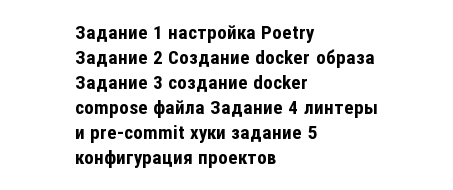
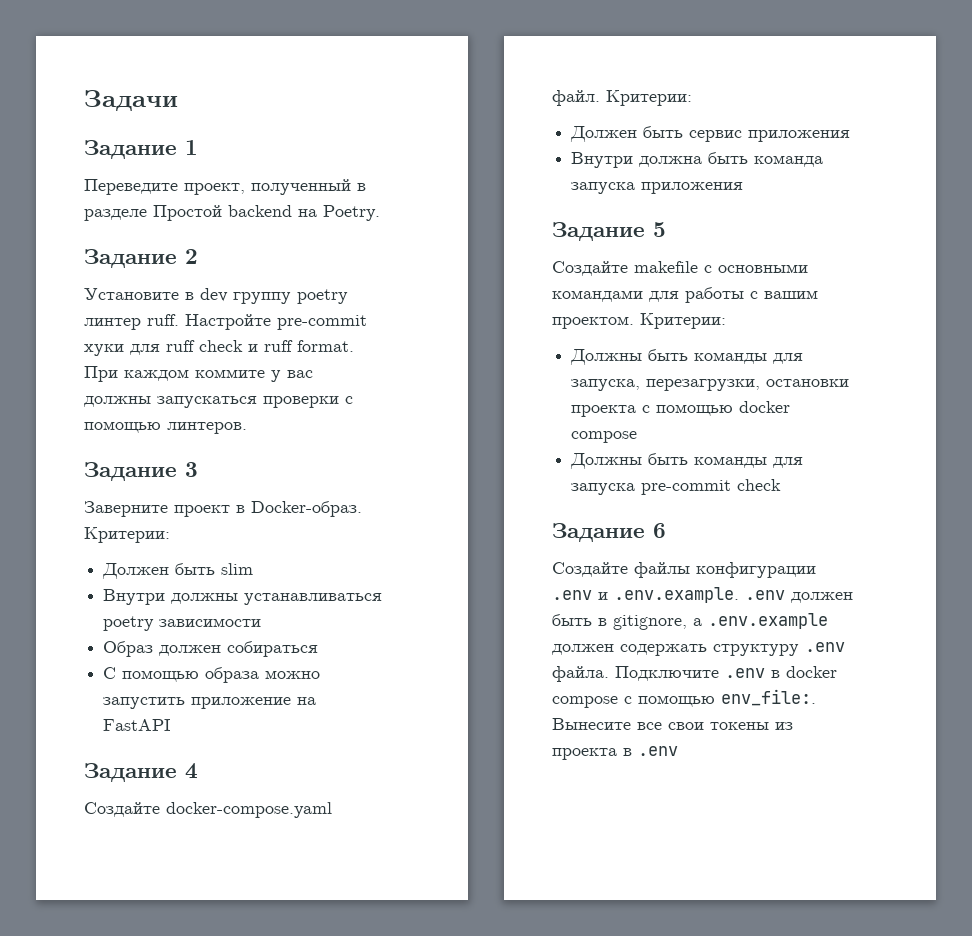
(75, 34) none -> [84,90,178,111] Задачи //
[168,25,316,43] [75,49,375,68] [75,75,309,92] [75,100,378,118] [75,125,318,143] [75,150,277,168] настройка Poetry Задание 2 Создание docker образа Задание 3 создание docker compose файла Задание 4 линтеры и pre-commit хуки задание 5 конфигурация проектов -> [84,179,366,195] [84,205,380,221] [84,249,198,268] [84,288,348,304] [84,314,367,330] [84,340,354,356] [84,366,313,382] [84,396,353,408] [84,421,247,434] [84,462,198,481] [84,501,362,517] [84,527,170,543] [102,563,254,579] [103,589,383,605] [103,616,262,631] [103,641,319,657] [103,667,321,683] [103,697,317,709] [103,719,172,731] [84,763,198,782] [84,802,332,818] [552,90,692,106] [570,126,851,142] [571,152,824,168] [571,182,744,194] [552,222,666,241] [552,261,808,276] [552,287,818,303] [552,313,726,329] [570,349,804,365] [571,379,850,391] [571,401,791,417] [571,431,638,443] [570,453,804,469] [571,479,782,495] [552,523,666,542] [552,562,816,578] [552,587,853,603] [552,613,828,630] [552,642,845,656] [552,666,837,682] [552,689,816,708] [552,718,793,730] [552,746,678,760] // Переведите проект, полученный в разделе Простой backend на Poetry. // Задание 2 // Установите в dev группу poetry линтер ruff. Настройте pre-commit хуки для ruff check и ruff format. При каждом коммите у вас должны запускаться проверки с помощью линтеров. // Задание 3 // Заверните проект в Docker-образ. Критерии: // Должен быть slim // Внутри должны устанавливаться poetry зависимости // Образ должен собираться // С помощью образа можно запустить приложение на FastAPI // Задание 4 // Создайте docker-compose.yaml файл. Критерии: // Должен быть сервис приложения // Внутри должна быть команда запуска приложения // Задание 5 // Создайте makefile с основными командами для работы с вашим проектом. Критерии: // Должны быть команды для запуска, перезагрузки, остановки проекта с помощью docker compose // Должны быть команды для запуска pre-commit check // Задание 6 // Создайте файлы конфигурации .env и .env.example. .env должен быть в gitignore, а .env.example должен содержать структуру .env файла. Подключите .env в docker compose с помощью env_file:. Вынесите все свои токены из проекта в .env

